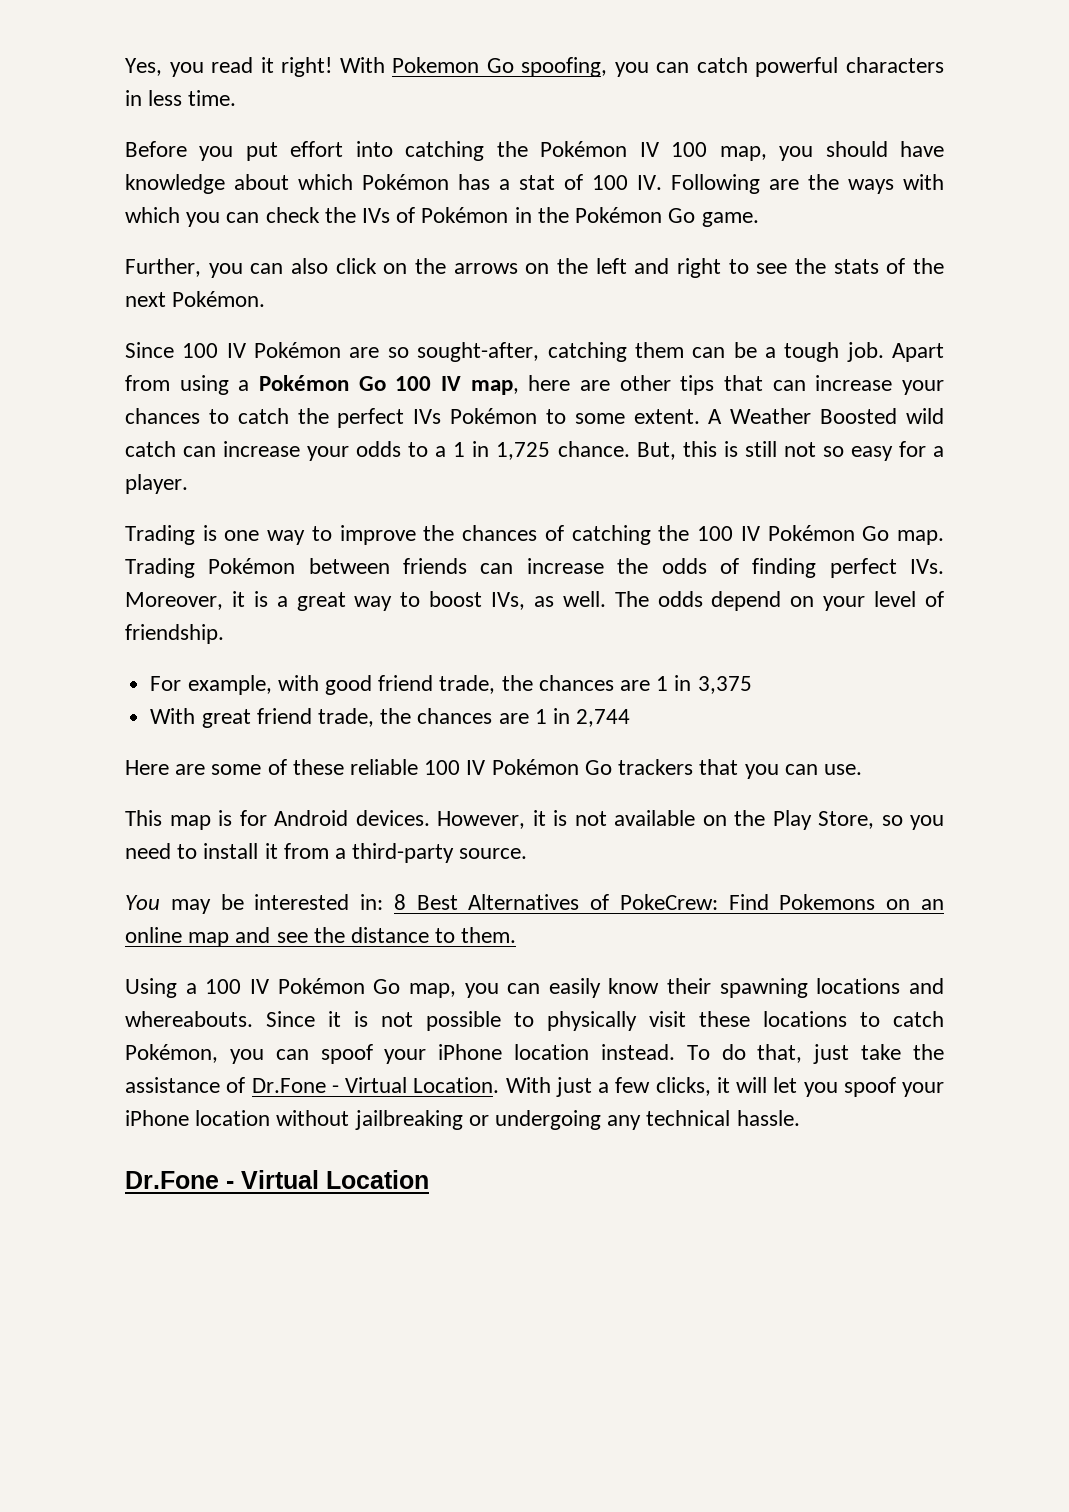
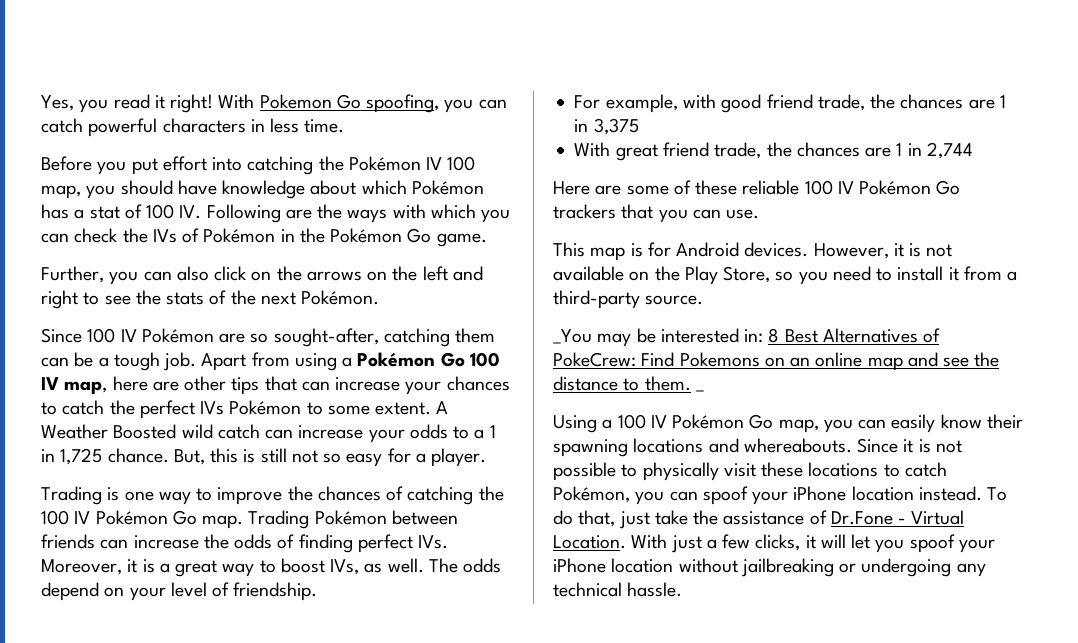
[125,895,160,910] You -> [553,329,592,344] _You
(517, 935) none -> [695,390,704,392] _
[125,1170,429,1189] // Dr.Fone - Virtual Location -> (683, 589) none

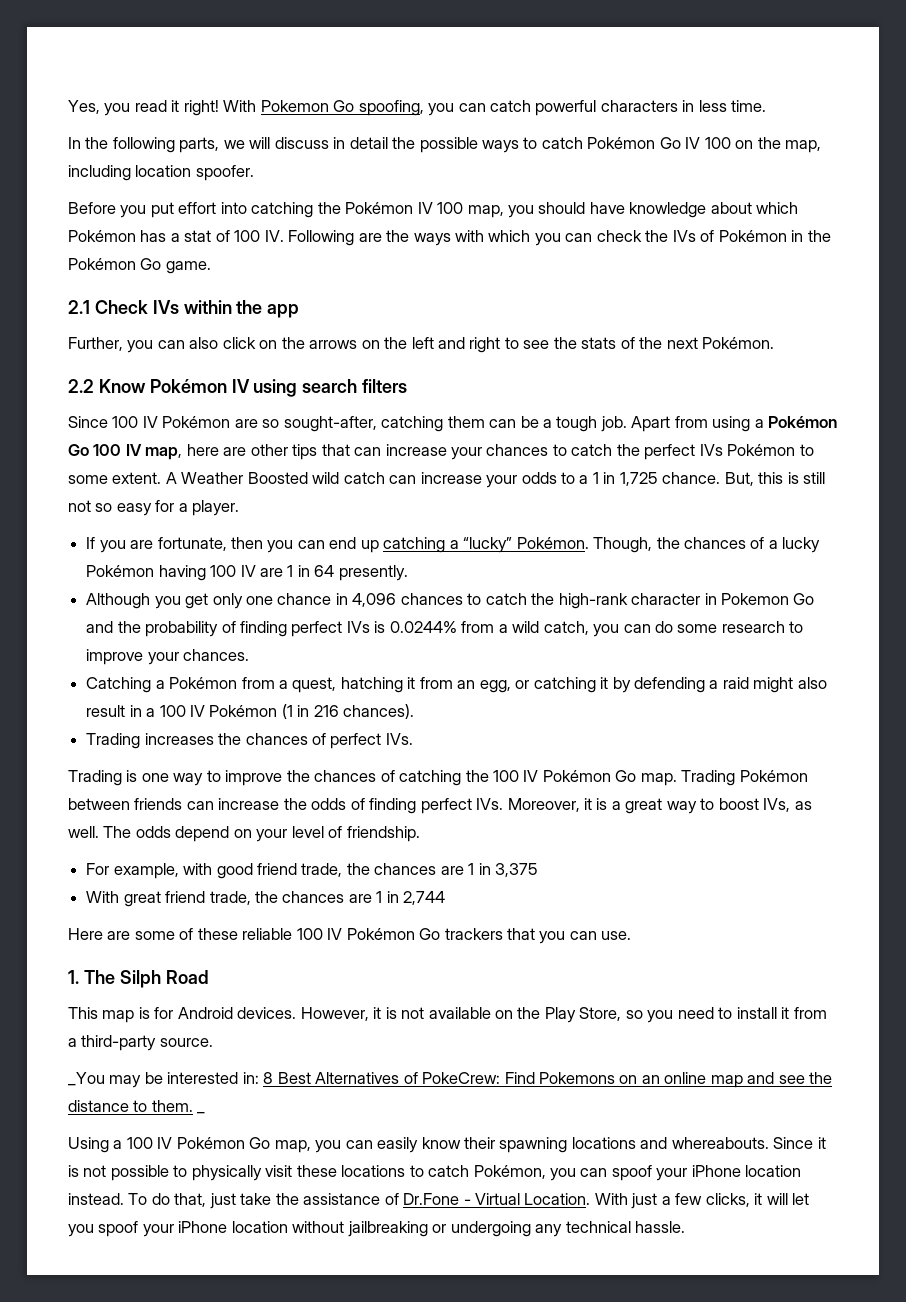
(345, 126) none -> [68,137,822,153] [68,165,254,181] // In the following parts, we will discuss in detail the possible ways to catch Pokémon Go IV 100 on the map, including location spoofer.
(487, 240) none -> [68,300,300,318] // 2.1 Check IVs within the app
(380, 297) none -> [68,379,408,397] // 2.2 Know Pokémon IV using search filters
(487, 457) none -> [86,537,821,553] [86,565,408,581] [86,593,815,609] [86,621,804,637] [86,649,250,665] [86,677,827,693] [86,704,415,719] [86,733,413,749] // If you are fortunate, then you can end up catching a “lucky” Pokémon. Though, the chances of a lucky Pokémon having 100 IV are 1 in 64 presently. // Although you get only one chance in 4,096 chances to catch the high-rank character in Pokemon Go and the probability of finding perfect IVs is 0.0244% from a wild catch, you can do some research to improve your chances. // Catching a Pokémon from a quest, hatching it from an egg, or catching it by defending a raid might also result in a 100 IV Pokémon (1 in 216 chances). // Trading increases the chances of perfect IVs.
(760, 214) none -> [68,970,209,988] // 1. The Silph Road

